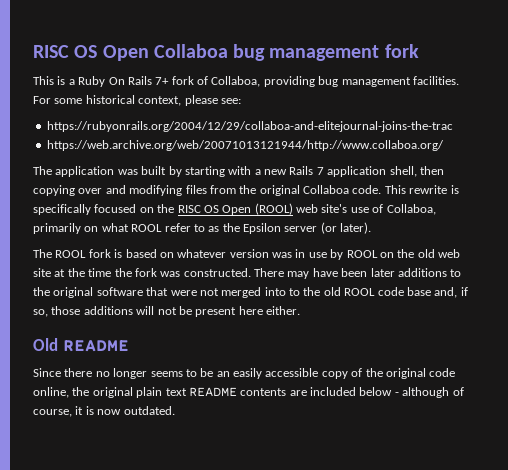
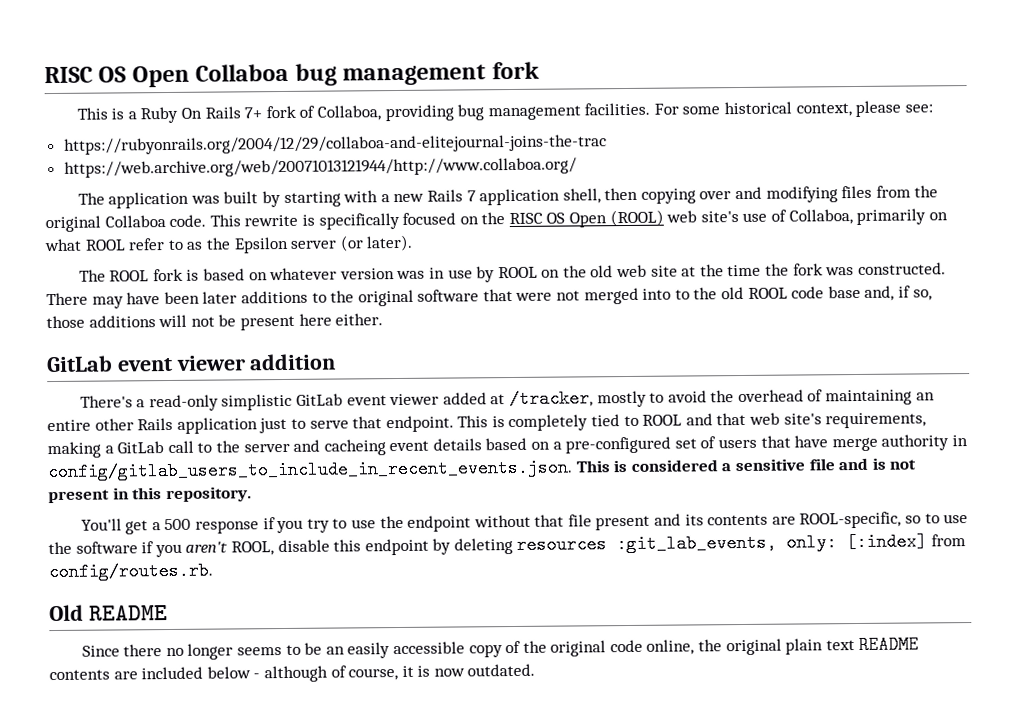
(300, 310) none -> [46,353,337,373] [79,389,935,412] [47,412,927,434] [47,434,968,459] [47,457,917,482] [48,486,252,504] [80,511,969,535] [48,532,967,558] [48,561,213,582] // GitLab event viewer addition // There's a read-only simplistic GitLab event viewer added at /tracker, mostly to avoid the overhead of maintaining an entire other Rails application just to serve that endpoint. This is completely tied to ROOL and that web site's requirements, making a GitLab call to the server and cacheing event details based on a pre-configured set of users that have merge authority in config/gitlab_users_to_include_in_recent_events.json. This is considered a sensitive file and is not present in this repository. // You'll get a 500 response if you try to use the endpoint without that file present and its contents are ROOL-specific, so to use the software if you aren't ROOL, disable this endpoint by deleting resources :git_lab_events, only: [:index] from config/routes.rb.

